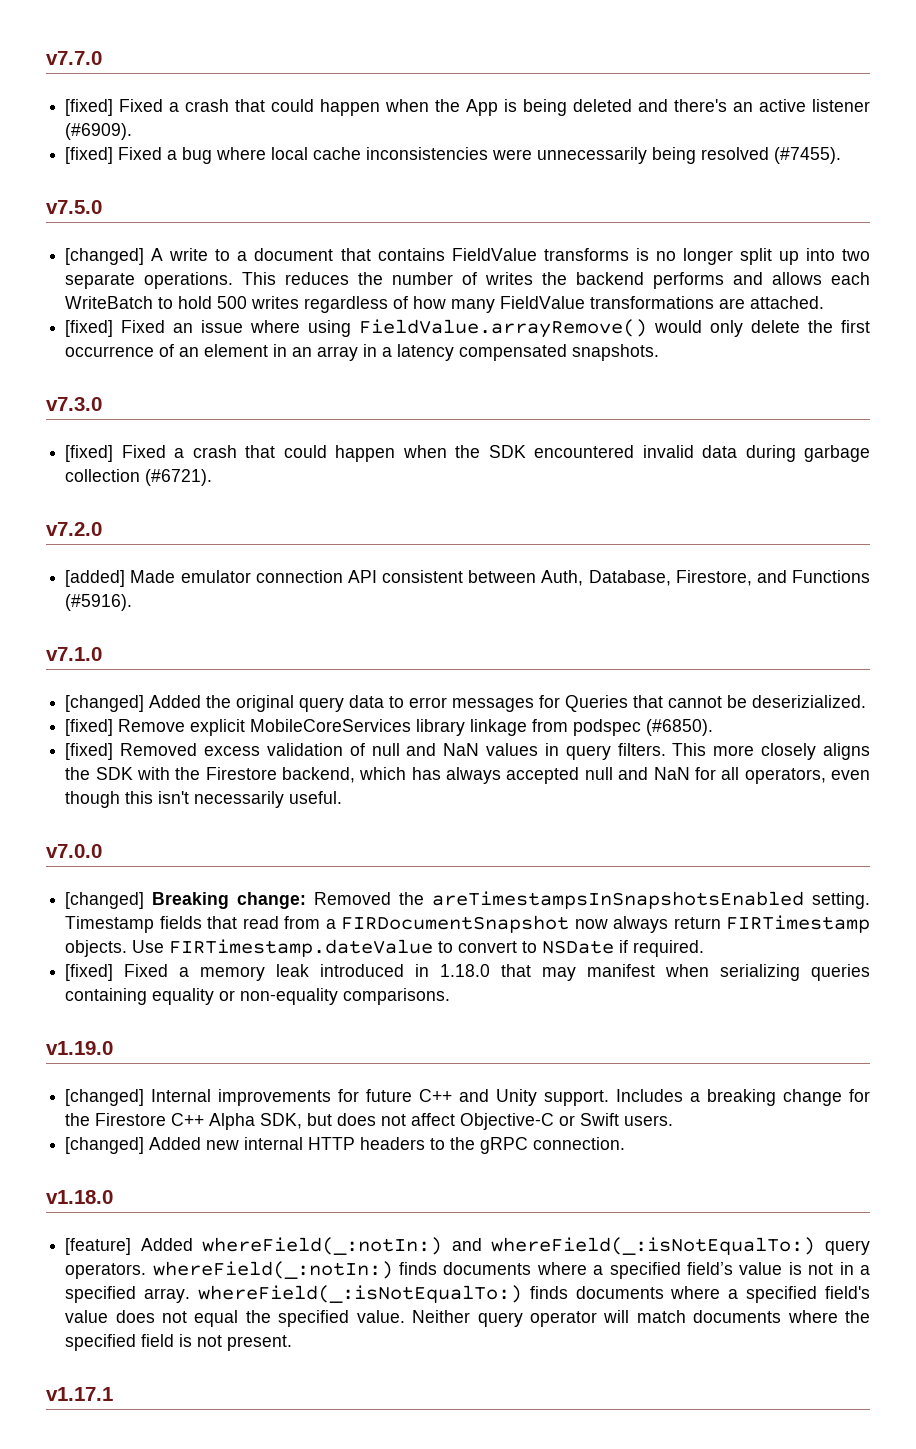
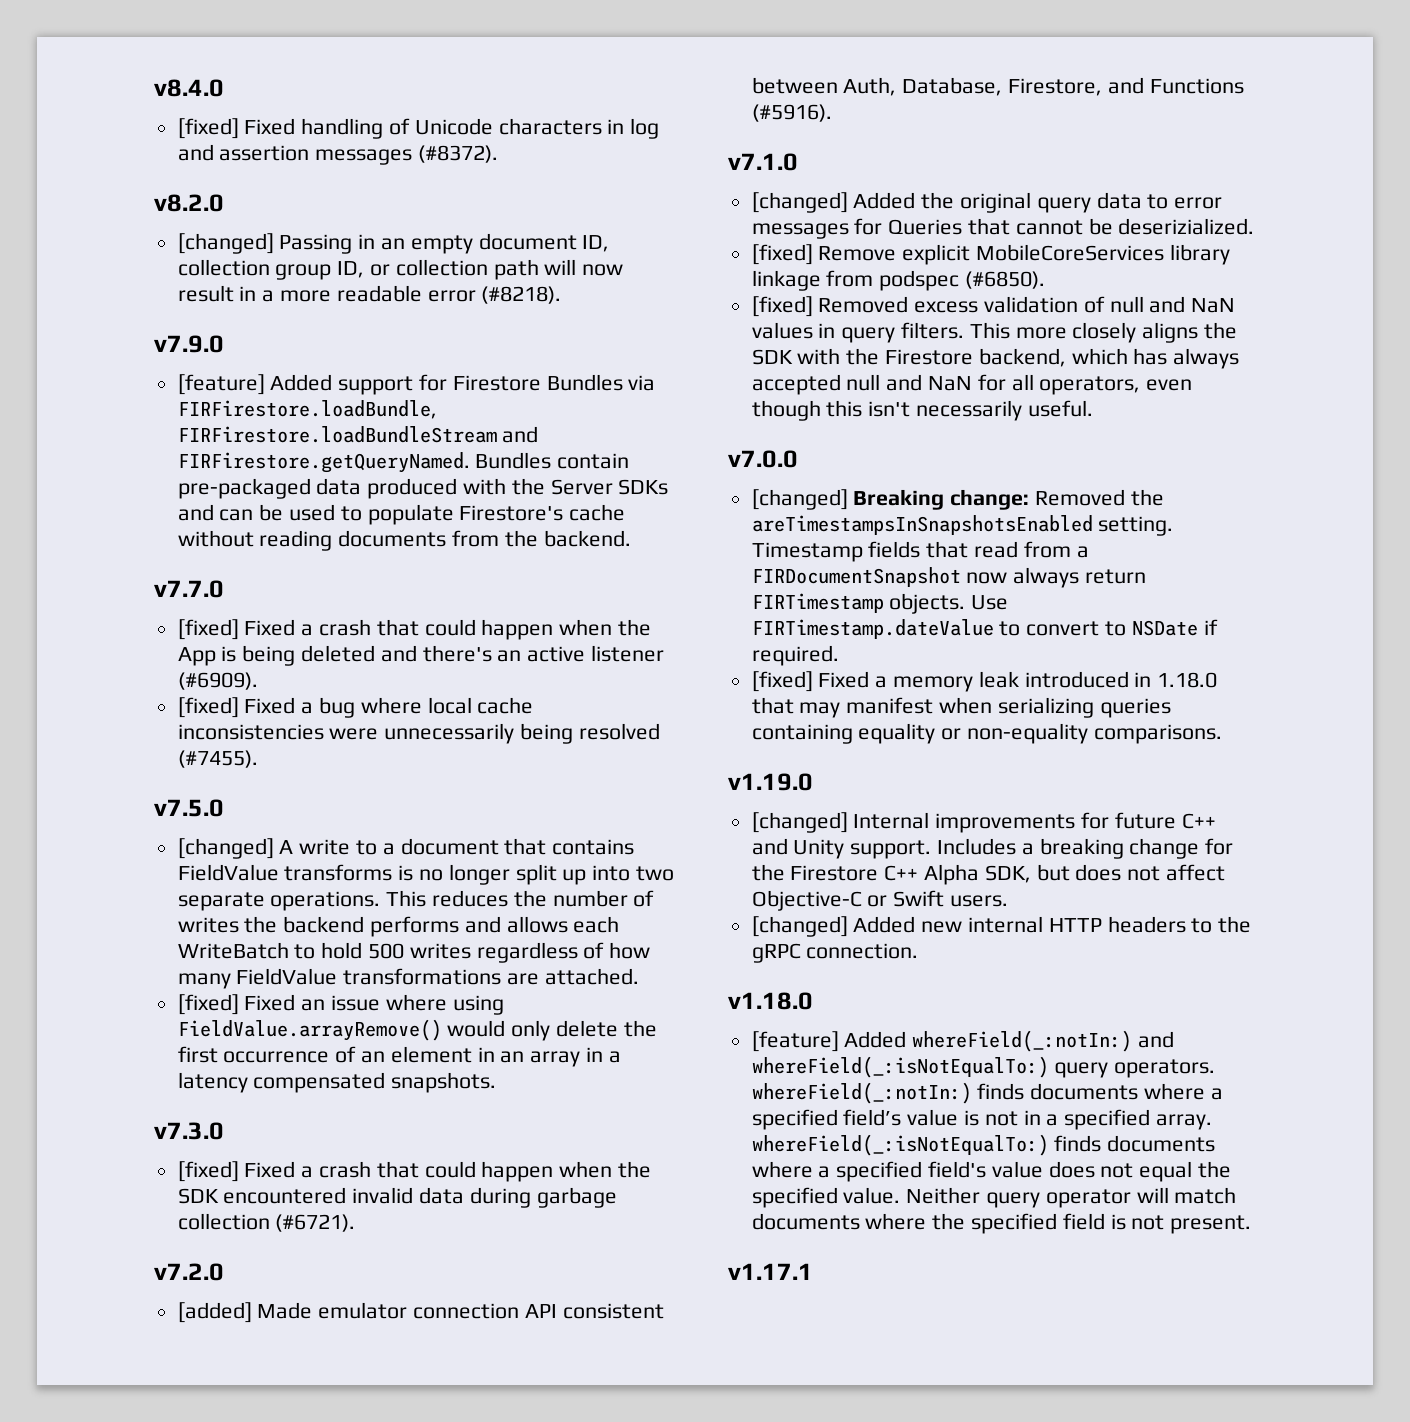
(46, 58) none -> [154,79,224,97] [177,118,660,139] [177,144,499,165] [154,194,224,212] [177,233,610,254] [177,259,624,280] [177,285,562,304] [154,335,224,353] [177,374,656,395] [177,400,437,419] [177,426,539,443] [177,452,630,473] [177,478,669,499] [177,504,626,525] [177,530,631,551] v8.4.0 // [fixed] Fixed handling of Unicode characters in log and assertion messages (#8372). // v8.2.0 // [changed] Passing in an empty document ID, collection group ID, or collection path will now result in a more readable error (#8218). // v7.9.0 // [feature] Added support for Firestore Bundles via FIRFirestore.loadBundle, FIRFirestore.loadBundleStream and FIRFirestore.getQueryNamed. Bundles contain pre-packaged data produced with the Server SDKs and can be used to populate Firestore's cache without reading documents from the backend. //

